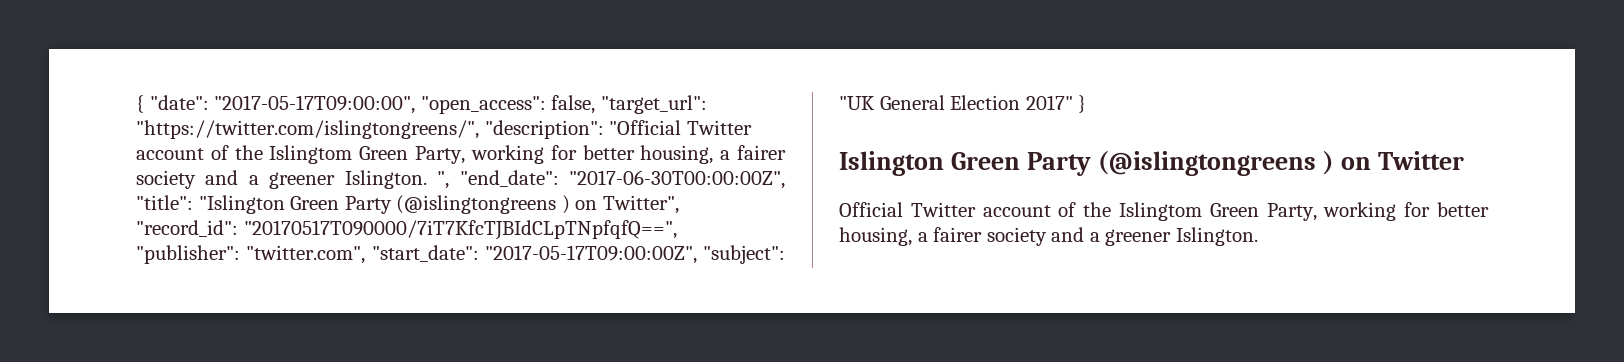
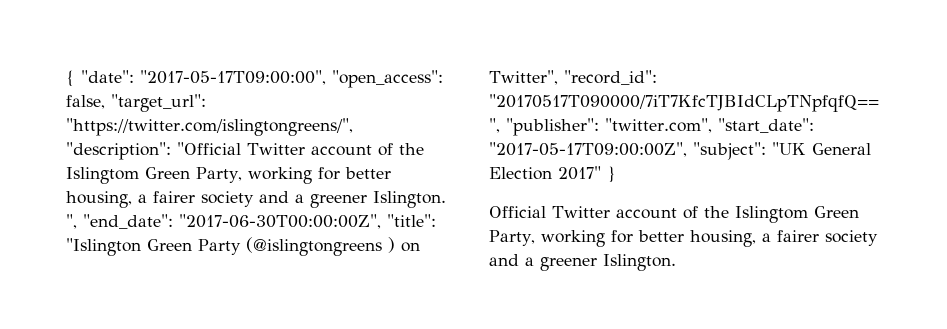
[839,151,1465,176] // Islington Green Party (@islingtongreens ) on Twitter -> (616, 174) none

